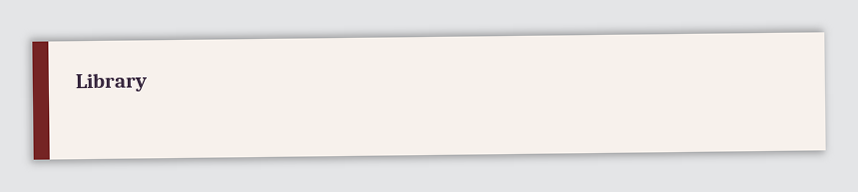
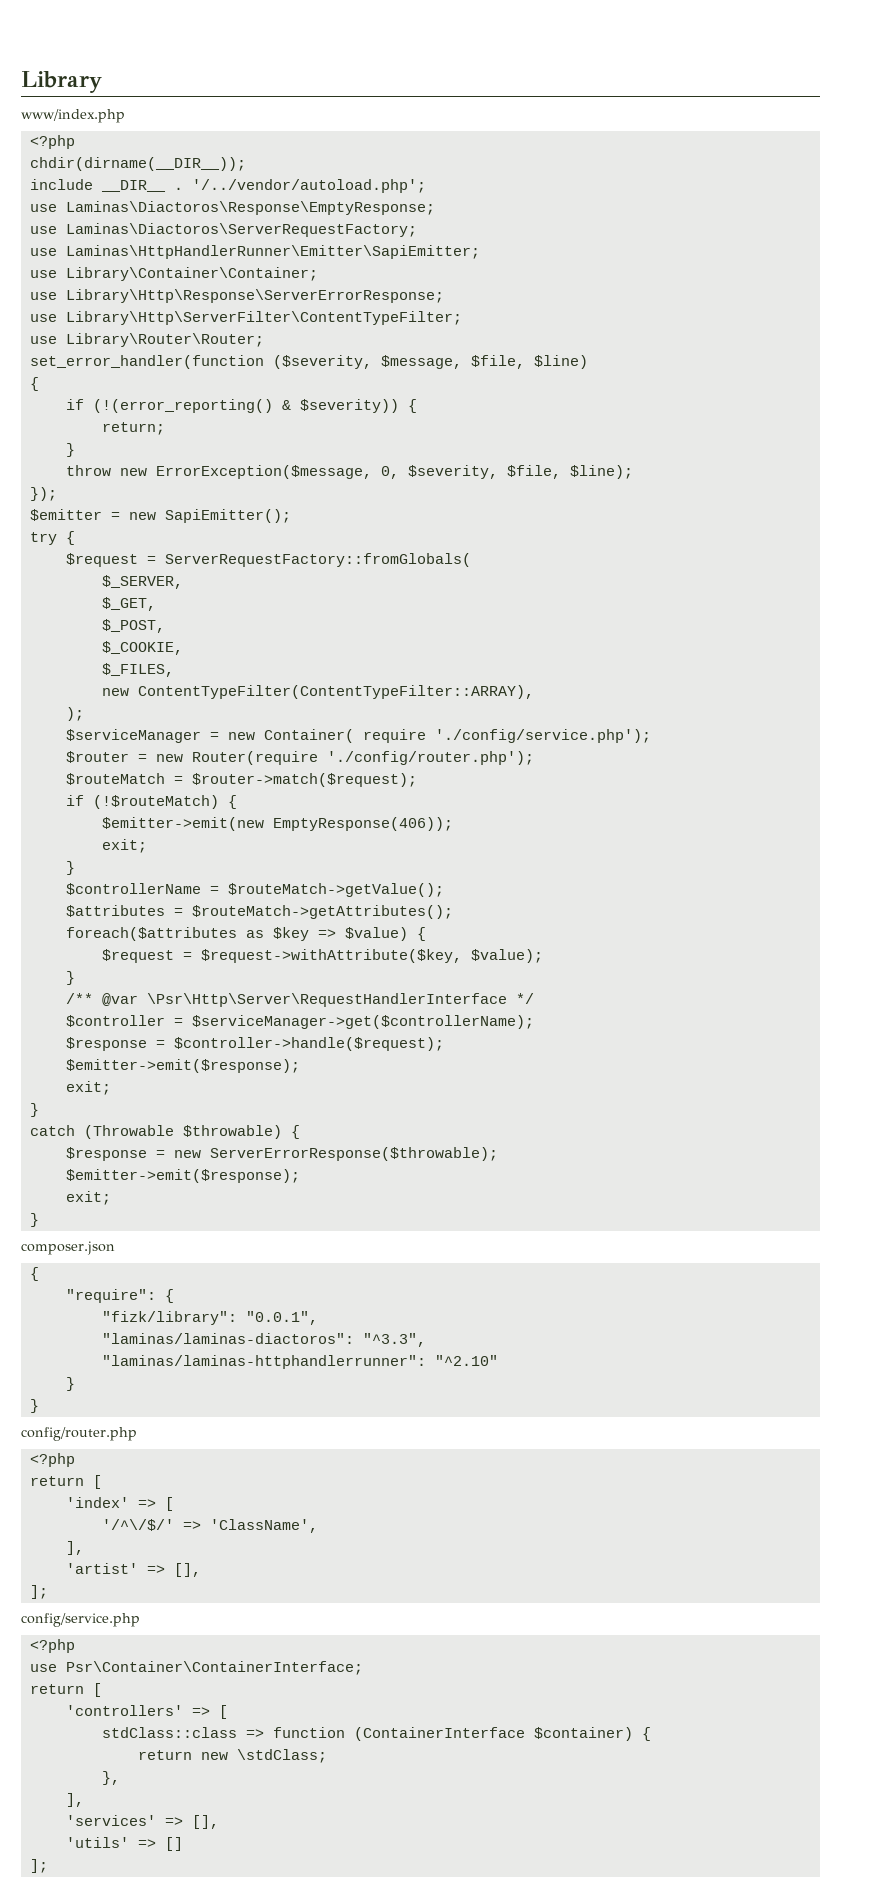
(147, 82) none -> [21,109,125,123] [29,135,75,149] [29,157,246,171] [29,179,426,193] [29,201,435,215] [29,223,417,237] [29,245,480,259] [29,267,318,281] [29,289,444,303] [29,311,462,325] [29,333,264,347] [29,355,588,369] [29,377,39,391] [65,399,417,413] [101,422,165,435] [65,443,75,457] [65,465,633,479] [29,487,57,501] [29,509,291,523] [29,531,75,545] [65,553,471,567] [101,575,183,589] [101,597,156,611] [101,619,165,633] [101,641,183,655] [101,663,174,677] [101,685,534,699] [65,707,84,721] [65,729,651,743] [65,751,534,765] [65,773,417,787] [65,795,237,809] [101,817,453,831] [101,839,147,853] [65,861,75,875] [65,883,444,897] [65,905,453,919] [65,927,426,941] [101,949,543,963] [65,971,75,985] [65,993,534,1007] [65,1015,534,1029] [65,1037,444,1051] [65,1059,300,1073] [65,1081,111,1095] [29,1103,39,1117] [29,1125,300,1139] [65,1147,498,1161] [65,1169,300,1183] [65,1191,111,1205] [29,1213,39,1227] [21,1241,115,1255] [29,1267,39,1281] [65,1289,174,1303] [101,1311,318,1325] [101,1333,426,1347] [101,1355,498,1369] [65,1377,75,1391] [29,1399,39,1413] [21,1427,137,1441] [29,1453,75,1467] [29,1475,102,1489] [65,1497,174,1511] [101,1519,318,1533] [65,1541,84,1555] [65,1563,201,1577] [29,1585,48,1599] [21,1613,140,1627] [29,1639,75,1653] [29,1661,363,1675] [29,1683,102,1697] [65,1705,228,1719] [101,1727,651,1741] [137,1749,327,1763] [101,1771,120,1785] [65,1793,84,1807] [65,1815,219,1829] [65,1837,183,1851] [29,1859,48,1873] // www/index.php // <?php // chdir(dirname(__DIR__)); // include __DIR__ . '/../vendor/autoload.php'; // use Laminas\Diactoros\Response\EmptyResponse; // use Laminas\Diactoros\ServerRequestFactory; // use Laminas\HttpHandlerRunner\Emitter\SapiEmitter; // use Library\Container\Container; // use Library\Http\Response\ServerErrorResponse; // use Library\Http\ServerFilter\ContentTypeFilter; // use Library\Router\Router; // set_error_handler(function ($severity, $message, $file, $line) // { // if (!(error_reporting() & $severity)) { // return; // } // throw new ErrorException($message, 0, $severity, $file, $line); // }); // $emitter = new SapiEmitter(); // try { // $request = ServerRequestFactory::fromGlobals( // $_SERVER, // $_GET, // $_POST, // $_COOKIE, // $_FILES, // new ContentTypeFilter(ContentTypeFilter::ARRAY), // ); // $serviceManager = new Container( require './config/service.php'); // $router = new Router(require './config/router.php'); // $routeMatch = $router->match($request); // if (!$routeMatch) { // $emitter->emit(new EmptyResponse(406)); // exit; // } // $controllerName = $routeMatch->getValue(); // $attributes = $routeMatch->getAttributes(); // foreach($attributes as $key => $value) { // $request = $request->withAttribute($key, $value); // } // /** @var \Psr\Http\Server\RequestHandlerInterface */ // $controller = $serviceManager->get($controllerName); // $response = $controller->handle($request); // $emitter->emit($response); // exit; // } // catch (Throwable $throwable) { // $response = new ServerErrorResponse($throwable); // $emitter->emit($response); // exit; // } // composer.json // { // "require": { // "fizk/library": "0.0.1", // "laminas/laminas-diactoros": "^3.3", // "laminas/laminas-httphandlerrunner": "^2.10" // } // } // config/router.php // <?php // return [ // 'index' => [ // '/^\/$/' => 'ClassName', // ], // 'artist' => [], // ]; // config/service.php // <?php // use Psr\Container\ContainerInterface; // return [ // 'controllers' => [ // stdClass::class => function (ContainerInterface $container) { // return new \stdClass; // }, // ], // 'services' => [], // 'utils' => [] // ];

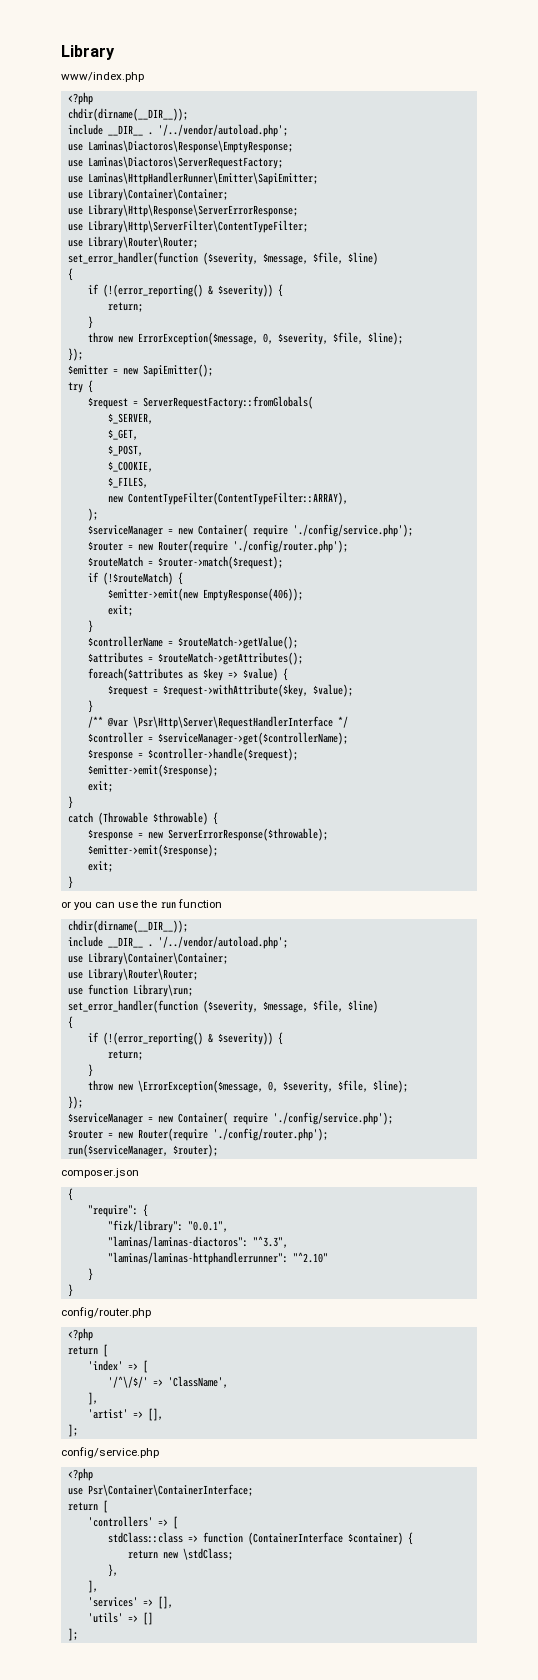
(39, 1220) none -> [61,899,222,910] [67,920,188,933] [67,936,288,949] [67,952,228,965] [67,968,198,981] [67,984,193,997] [67,1000,378,1013] [67,1016,73,1029] [87,1032,283,1045] [107,1050,143,1060] [87,1064,93,1077] [87,1080,408,1093] [67,1096,83,1109] [67,1112,393,1125] [67,1128,328,1141] [67,1144,218,1157] // or you can use the run function // chdir(dirname(__DIR__)); // include __DIR__ . '/../vendor/autoload.php'; // use Library\Container\Container; // use Library\Router\Router; // use function Library\run; // set_error_handler(function ($severity, $message, $file, $line) // { // if (!(error_reporting() & $severity)) { // return; // } // throw new \ErrorException($message, 0, $severity, $file, $line); // }); // $serviceManager = new Container( require './config/service.php'); // $router = new Router(require './config/router.php'); // run($serviceManager, $router);

